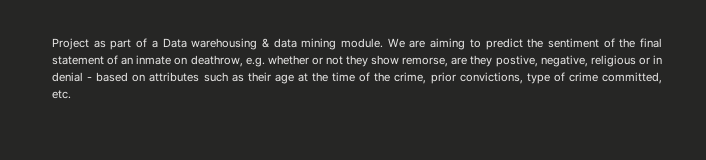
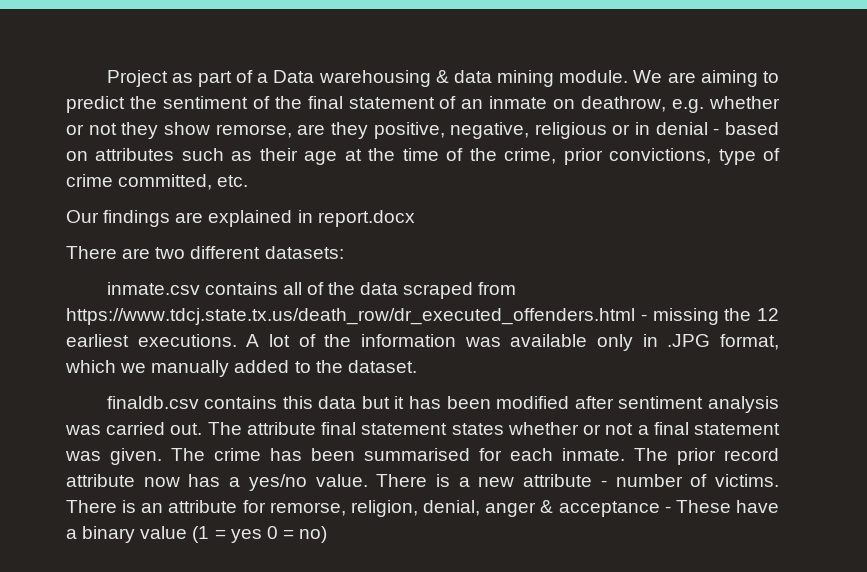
[495,55,538,67] postive, -> [373,122,445,139] positive,
(71, 94) none -> [66,210,415,227] [66,246,344,259] [106,282,517,299] [66,308,779,325] [66,334,779,351] [65,360,417,377] [106,396,780,413] [65,422,781,435] [65,448,779,465] [66,474,779,491] [66,500,779,517] [66,526,328,543] // Our findings are explained in report.docx // There are two different datasets: // inmate.csv contains all of the data scraped from https://www.tdcj.state.tx.us/death_row/dr_executed_offenders.html - missing the 12 earliest executions. A lot of the information was available only in .JPG format, which we manually added to the dataset. // finaldb.csv contains this data but it has been modified after sentiment analysis was carried out. The attribute final statement states whether or not a final statement was given. The crime has been summarised for each inmate. The prior record attribute now has a yes/no value. There is a new attribute - number of victims. There is an attribute for remorse, religion, denial, anger & acceptance - These have a binary value (1 = yes 0 = no)

